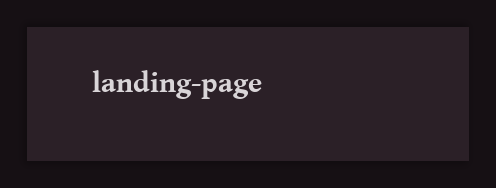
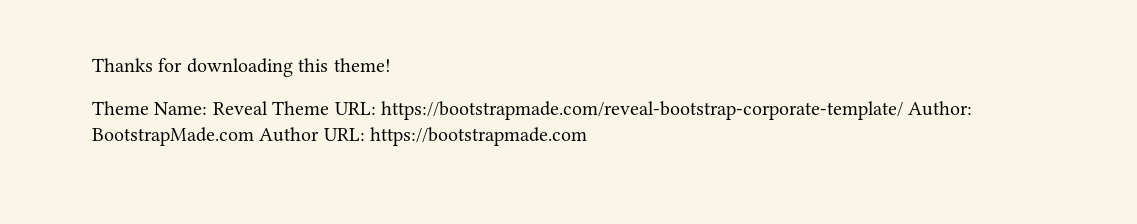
[92,70,262,99] landing-page -> [92,58,391,77] [92,101,973,120] [92,127,588,146] Thanks for downloading this theme! // Theme Name: Reveal Theme URL: https://bootstrapmade.com/reveal-bootstrap-corporate-template/ Author: BootstrapMade.com Author URL: https://bootstrapmade.com

